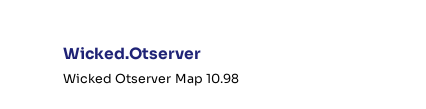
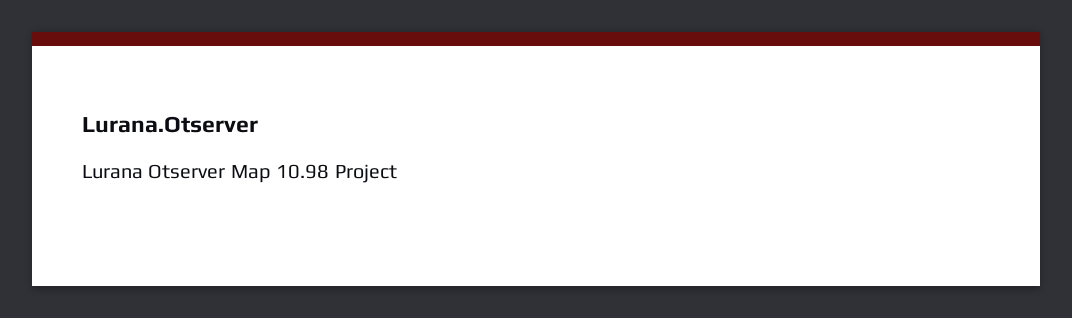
[63,47,201,60] [63,73,112,84] Wicked.Otserver // Wicked -> [82,116,258,133] [82,165,143,179] Lurana.Otserver // Lurana
(240, 78) none -> [334,164,397,183] Project

